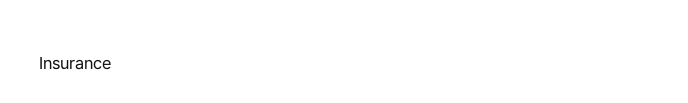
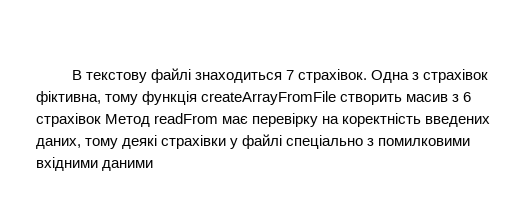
[39,56,111,70] Insurance -> [71,68,489,83] [36,91,472,105] [36,113,491,127] [36,134,471,149] [36,157,154,171] В текстову файлі знаходиться 7 страхівок. Одна з страхівок фіктивна, тому функція createArrayFromFile створить масив з 6 страхівок Метод readFrom має перевірку на коректність введених даних, тому деякі страхівки у файлі спеціально з помилковими вхідними даними

